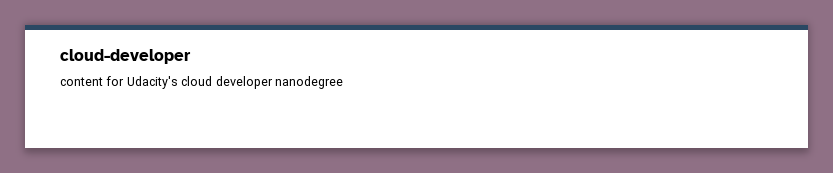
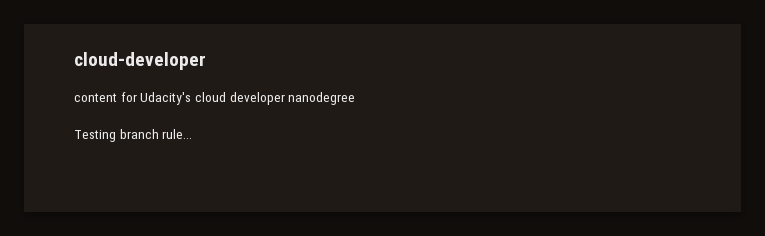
(343, 82) none -> [74,129,193,142] // Testing branch rule...

